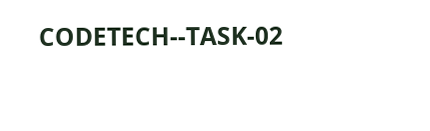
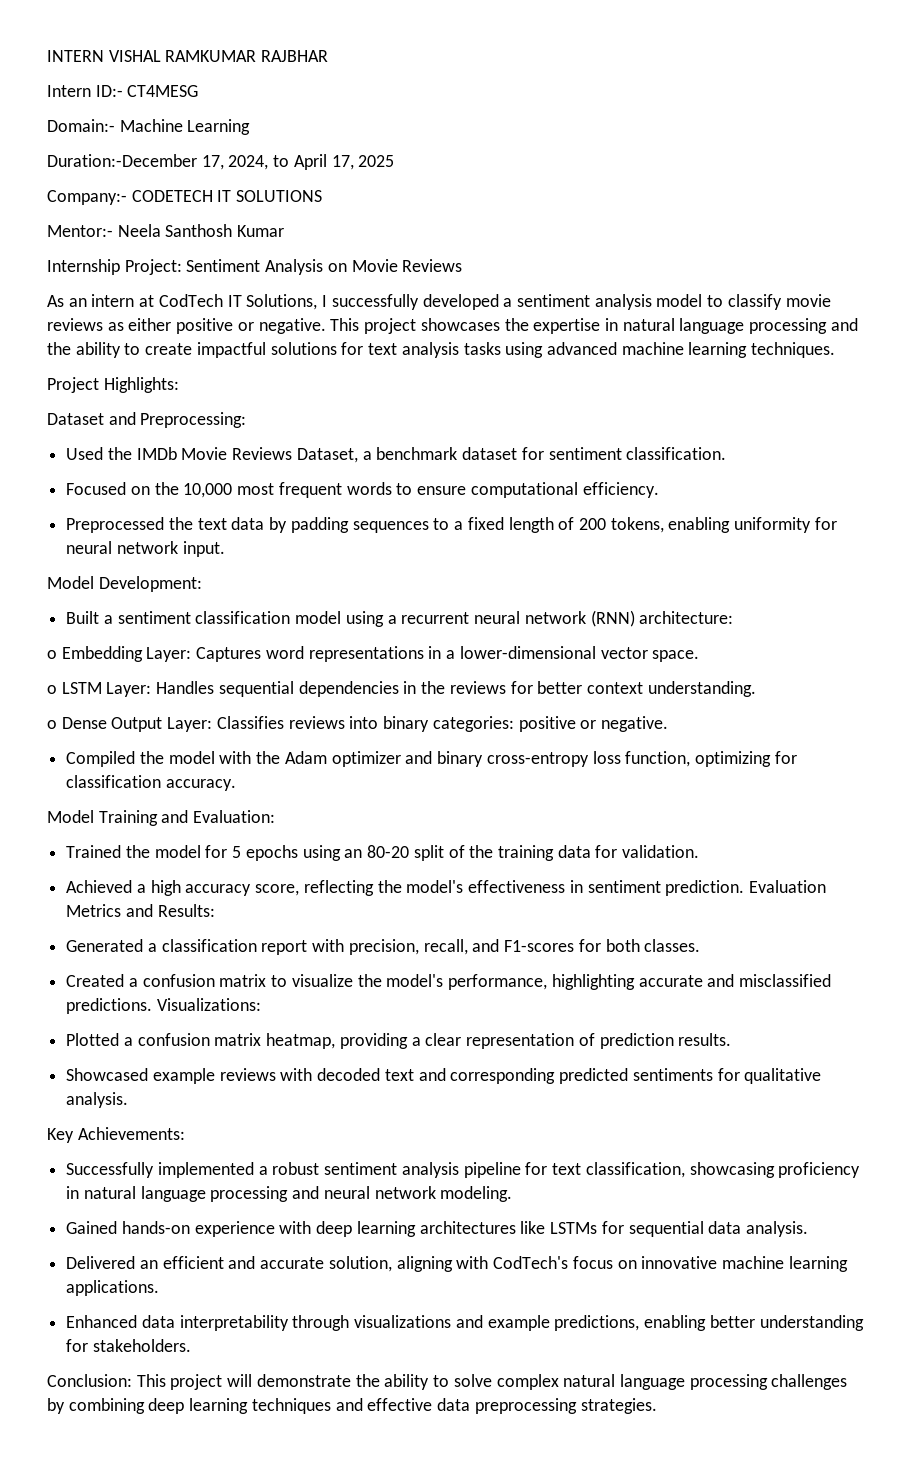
[38,26,283,47] CODETECH--TASK-02 -> [47,50,329,62] [47,85,199,97] [47,119,251,135] [47,154,395,170] [47,190,323,205] [47,224,285,237] [47,259,463,275] [47,294,831,310] [47,318,858,334] [47,342,836,358] [47,377,179,393] [47,412,247,428] [66,447,727,463] [66,482,659,498] [66,517,837,533] [66,541,225,557] [47,576,202,592] [66,610,734,627] [47,646,700,662] [47,681,756,697] [47,716,668,732] [66,751,797,767] [66,775,236,791] [47,810,276,826] [66,845,700,861] [66,880,826,896] [66,904,215,917] [66,939,701,955] [66,974,831,990] [66,998,261,1014] [66,1033,732,1049] [66,1068,822,1084] [66,1092,129,1108] [47,1127,185,1143] [66,1162,861,1178] [66,1186,513,1202] [66,1221,808,1237] [66,1256,848,1272] [66,1280,160,1296] [66,1315,864,1331] [66,1339,191,1352] [47,1374,848,1390] [47,1398,657,1414] INTERN VISHAL RAMKUMAR RAJBHAR // Intern ID:- CT4MESG // Domain:- Machine Learning // Duration:-December 17, 2024, to April 17, 2025 // Company:- CODETECH IT SOLUTIONS // Mentor:- Neela Santhosh Kumar // Internship Project: Sentiment Analysis on Movie Reviews // As an intern at CodTech IT Solutions, I successfully developed a sentiment analysis model to classify movie reviews as either positive or negative. This project showcases the expertise in natural language processing and the ability to create impactful solutions for text analysis tasks using advanced machine learning techniques. // Project Highlights: // Dataset and Preprocessing: // Used the IMDb Movie Reviews Dataset, a benchmark dataset for sentiment classification. // Focused on the 10,000 most frequent words to ensure computational efficiency. // Preprocessed the text data by padding sequences to a fixed length of 200 tokens, enabling uniformity for neural network input. // Model Development: // Built a sentiment classification model using a recurrent neural network (RNN) architecture: // o Embedding Layer: Captures word representations in a lower-dimensional vector space. // o LSTM Layer: Handles sequential dependencies in the reviews for better context understanding. // o Dense Output Layer: Classifies reviews into binary categories: positive or negative. // Compiled the model with the Adam optimizer and binary cross-entropy loss function, optimizing for classification accuracy. // Model Training and Evaluation: // Trained the model for 5 epochs using an 80-20 split of the training data for validation. // Achieved a high accuracy score, reflecting the model's effectiveness in sentiment prediction. Evaluation Metrics and Results: // Generated a classification report with precision, recall, and F1-scores for both classes. // Created a confusion matrix to visualize the model's performance, highlighting accurate and misclassified predictions. Visualizations: // Plotted a confusion matrix heatmap, providing a clear representation of prediction results. // Showcased example reviews with decoded text and corresponding predicted sentiments for qualitative analysis. // Key Achievements: // Successfully implemented a robust sentiment analysis pipeline for text classification, showcasing proficiency in natural language processing and neural network modeling. // Gained hands-on experience with deep learning architectures like LSTMs for sequential data analysis. // Delivered an efficient and accurate solution, aligning with CodTech's focus on innovative machine learning applications. // Enhanced data interpretability through visualizations and example predictions, enabling better understanding for stakeholders. // Conclusion: This project will demonstrate the ability to solve complex natural language processing challenges by combining deep learning techniques and effective data preprocessing strategies.

